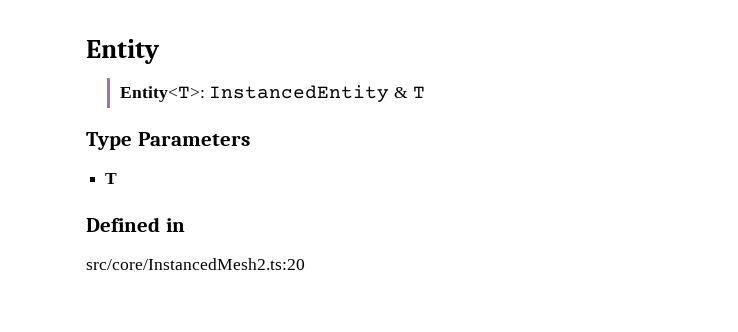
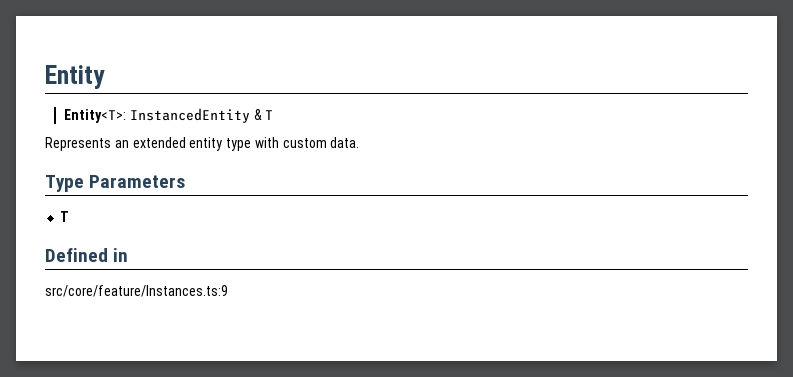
(425, 92) none -> [45,137,360,151] // Represents an extended entity type with custom data.
[86,258,305,270] src/core/InstancedMesh2.ts:20 -> [45,285,228,297] src/core/feature/Instances.ts:9

